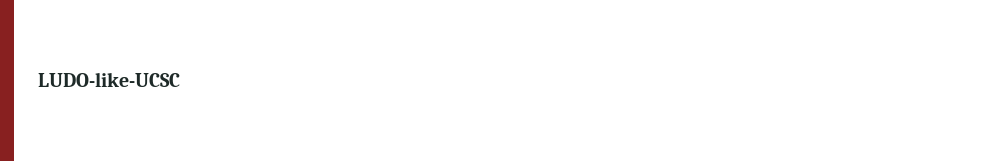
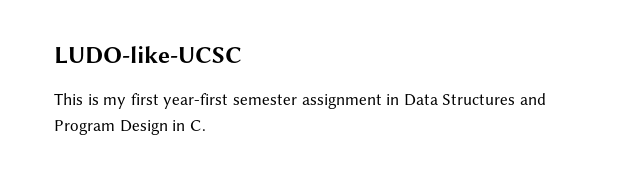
(180, 79) none -> [54,93,546,109] [54,120,206,135] // This is my first year-first semester assignment in Data Structures and Program Design in C.

